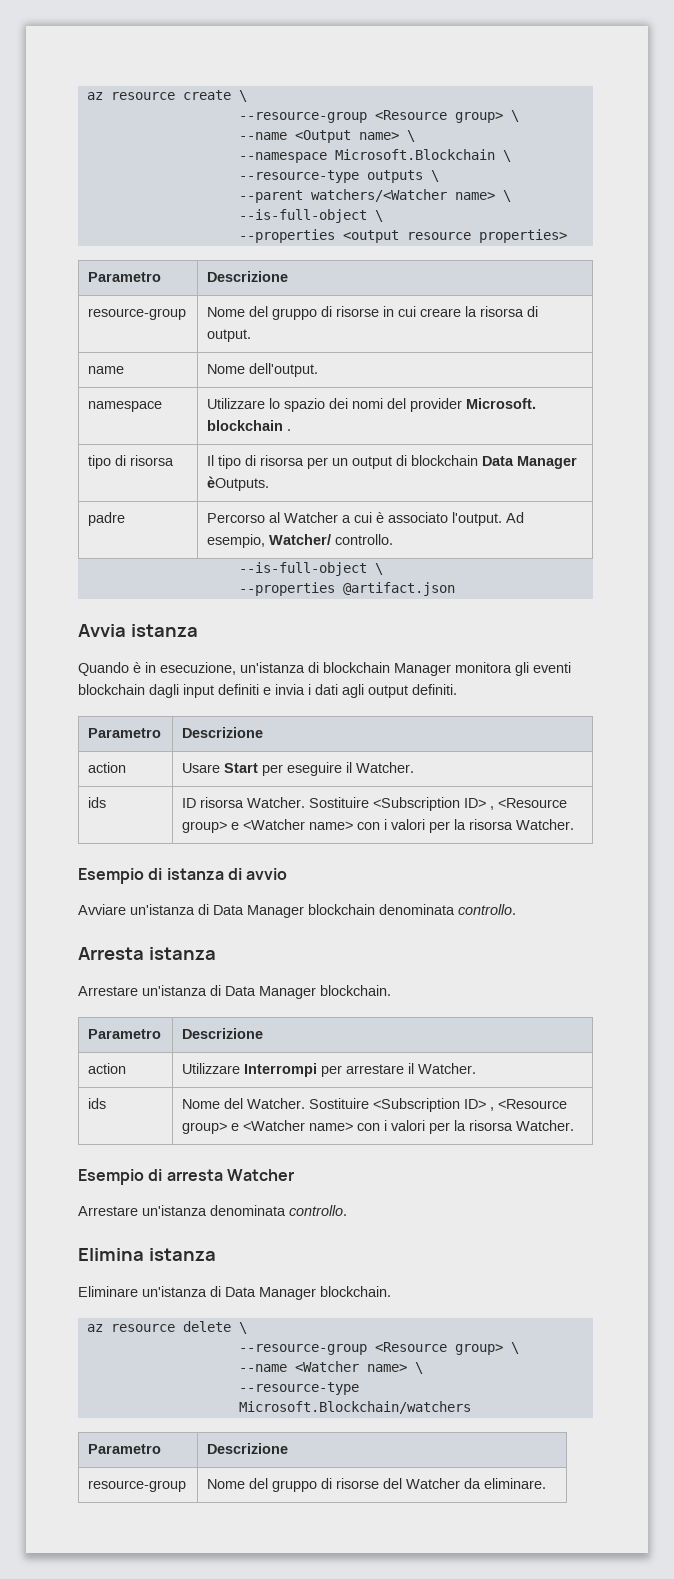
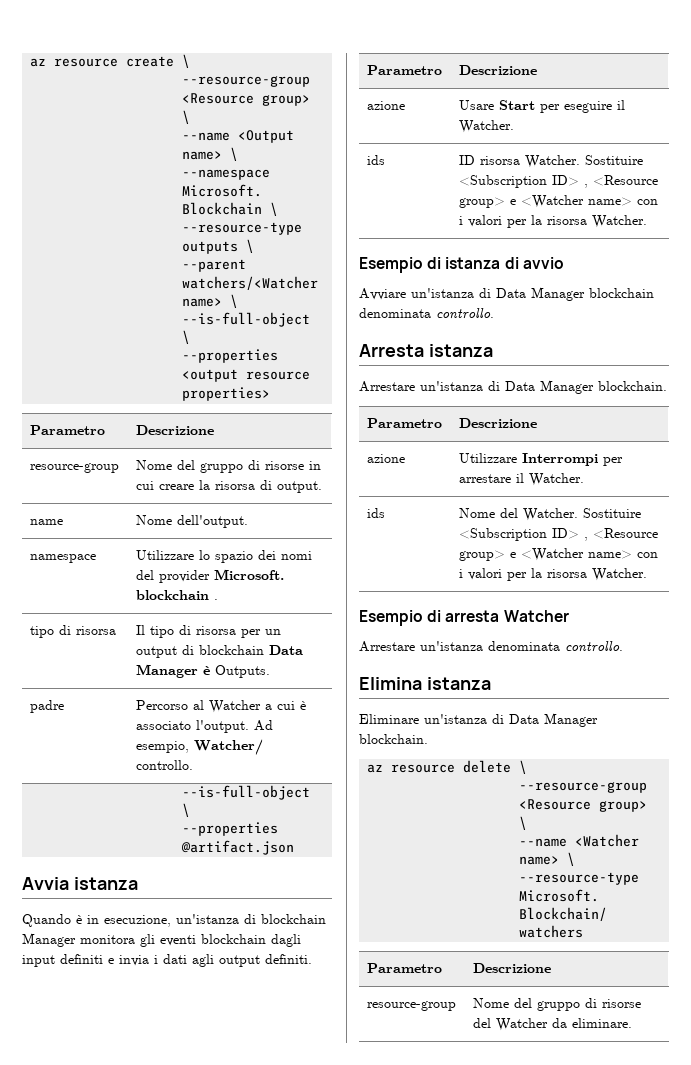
[207,476,270,491] èOutputs. -> [203,665,271,678] è Outputs.
[88,762,127,773] action -> [367,101,406,110] azione
[88,1063,127,1074] action -> [367,454,406,463] azione

